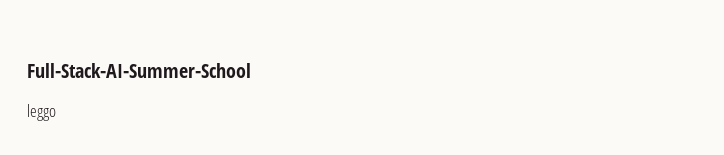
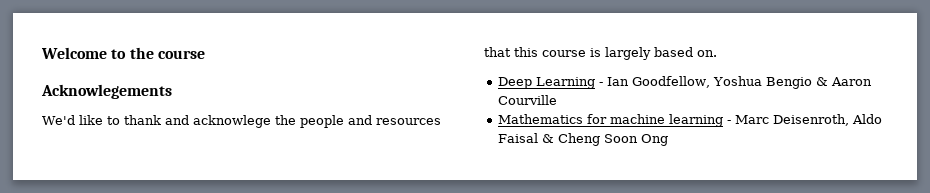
[27,63,251,78] [27,104,56,121] Full-Stack-AI-Summer-School // leggo -> [41,47,205,59] [41,84,172,99] [42,115,441,128] [484,47,717,60] [498,76,873,89] [498,95,558,105] [498,114,883,127] [498,133,669,146] Welcome to the course // Acknowlegements // We'd like to thank and acknowlege the people and resources that this course is largely based on. // Deep Learning - Ian Goodfellow, Yoshua Bengio & Aaron Courville // Mathematics for machine learning - Marc Deisenroth, Aldo Faisal & Cheng Soon Ong

